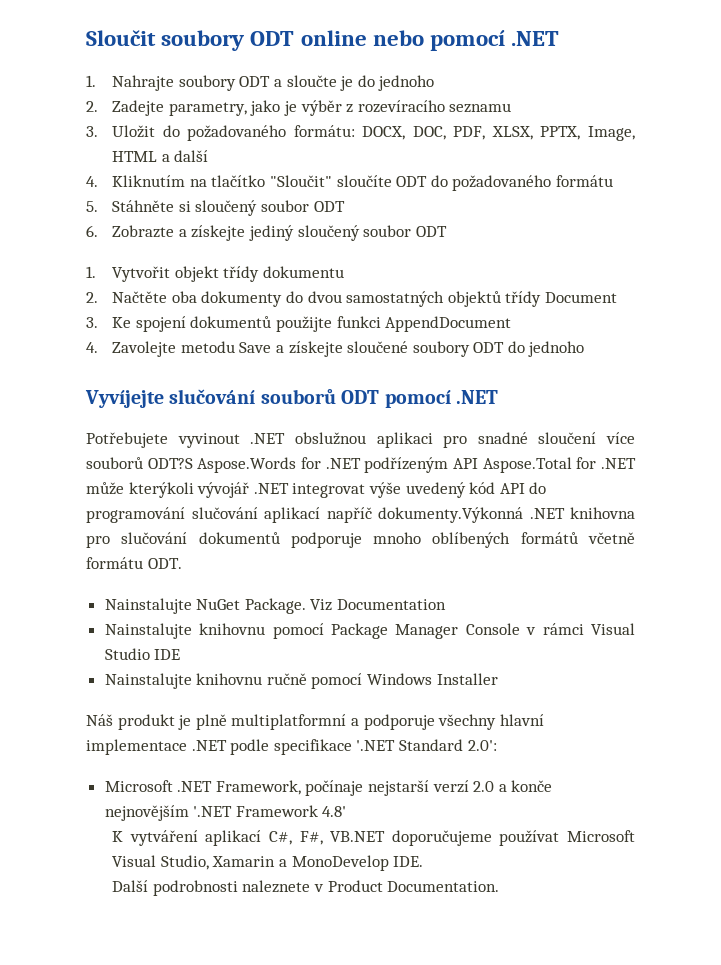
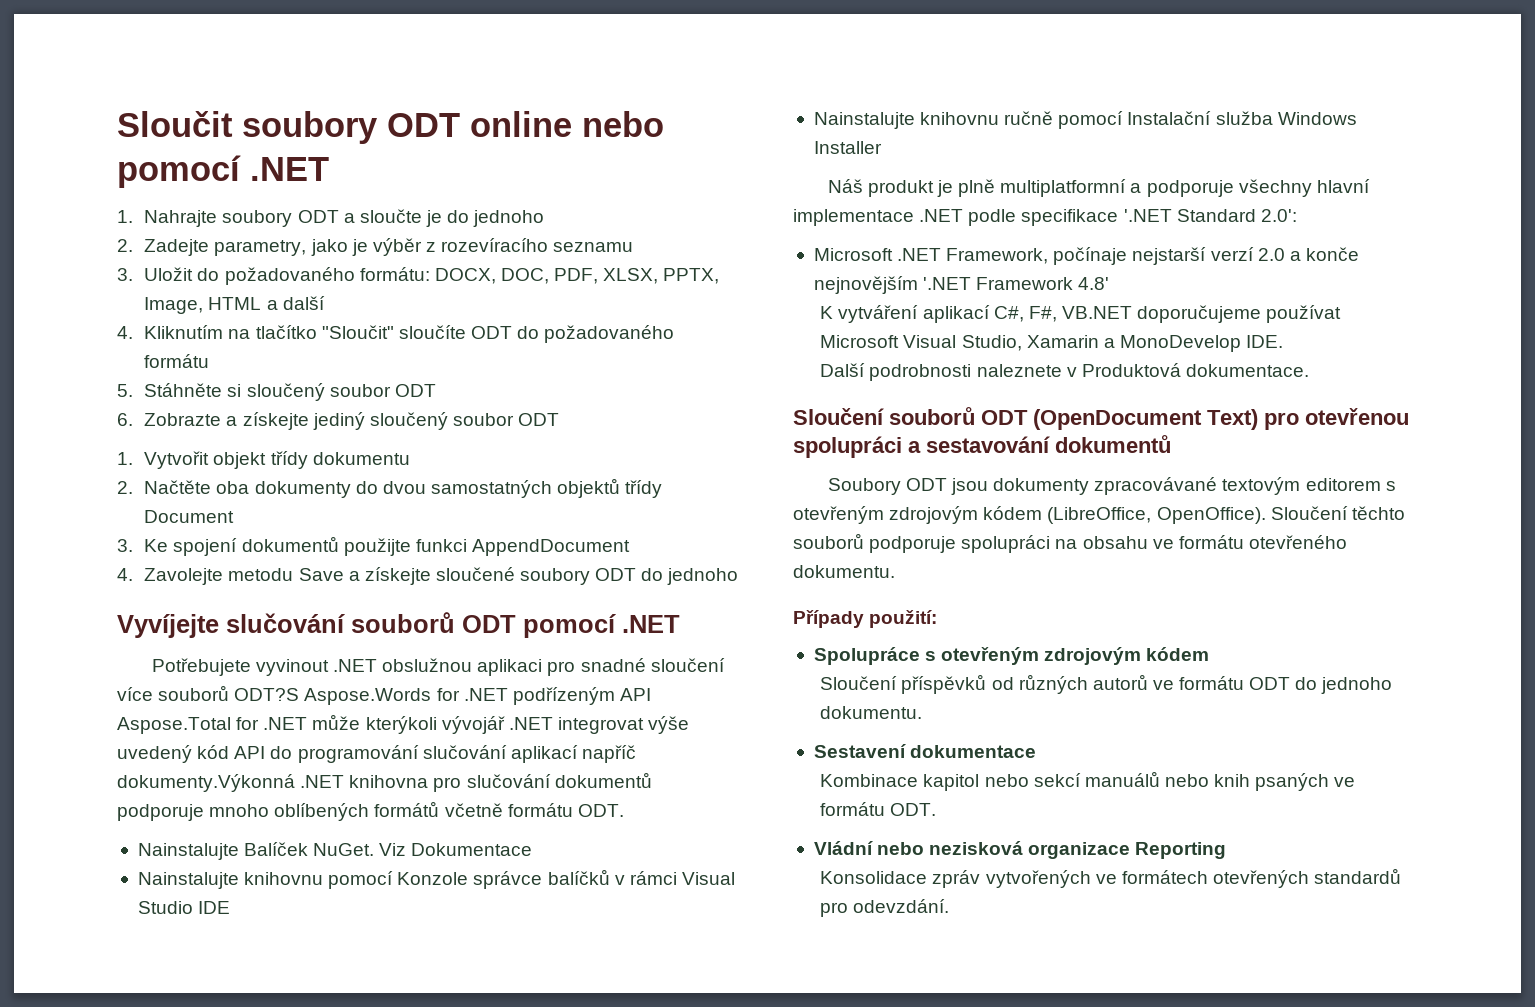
[196,598,447,614] NuGet Package. Viz Documentation -> [244,842,533,856] Balíček NuGet. Viz Dokumentace
[330,623,520,639] Package Manager Console -> [397,869,610,889] Konzole správce balíčků
(363, 681) none -> [1127,111,1273,125] Instalační služba
[327,880,500,892] Product Documentation. -> [1081,363,1309,377] [793,407,1409,430] [793,435,1171,458] [827,477,1396,495] [793,506,1405,524] [793,533,1347,553] [793,565,895,578] [793,610,938,628] [813,647,1210,665] [820,674,1393,694] [820,706,923,719] [813,744,1037,758] [820,771,1356,791] [820,802,937,816] [813,841,1227,859] [820,868,1402,888] [820,899,950,917] Produktová dokumentace. // Sloučení souborů ODT (OpenDocument Text) pro otevřenou spolupráci a sestavování dokumentů // Soubory ODT jsou dokumenty zpracovávané textovým editorem s otevřeným zdrojovým kódem (LibreOffice, OpenOffice). Sloučení těchto souborů podporuje spolupráci na obsahu ve formátu otevřeného dokumentu. // Případy použití: // Spolupráce s otevřeným zdrojovým kódem // Sloučení příspěvků od různých autorů ve formátu ODT do jednoho dokumentu. // Sestavení dokumentace // Kombinace kapitol nebo sekcí manuálů nebo knih psaných ve formátu ODT. // Vládní nebo nezisková organizace Reporting // Konsolidace zpráv vytvořených ve formátech otevřených standardů pro odevzdání.

